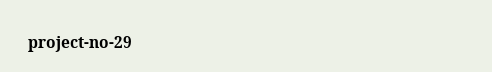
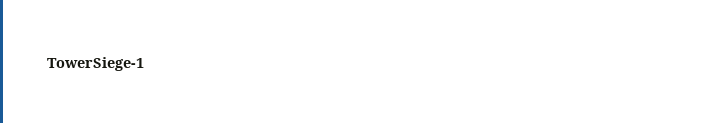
[28,36,132,52] project-no-29 -> [47,57,144,71] TowerSiege-1

